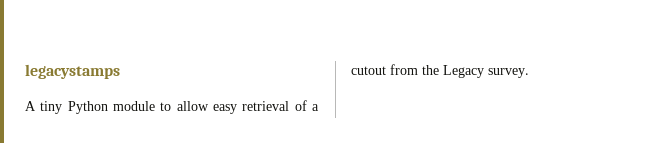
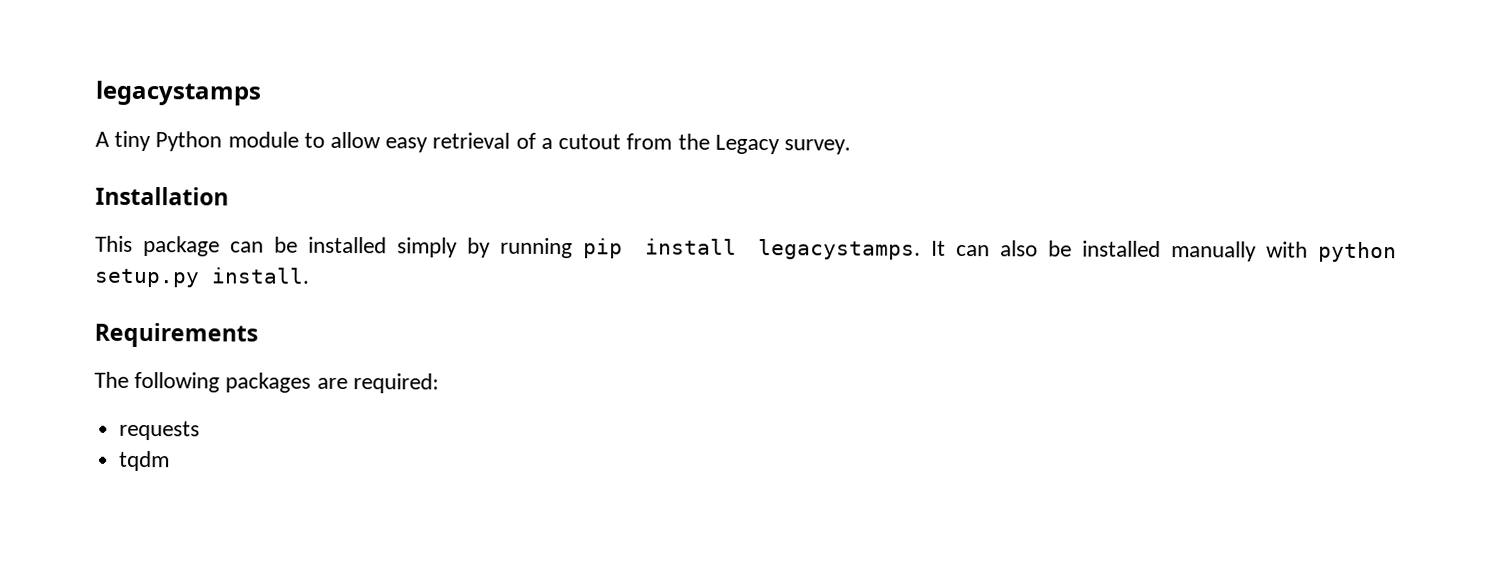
(529, 73) none -> [95,186,229,206] [95,235,1397,263] [94,267,310,288] [94,322,258,348] [94,371,439,394] [119,420,201,441] [119,450,171,472] // Installation // This package can be installed simply by running pip install legacystamps. It can also be installed manually with python setup.py install. // Requirements // The following packages are required: // requests // tqdm

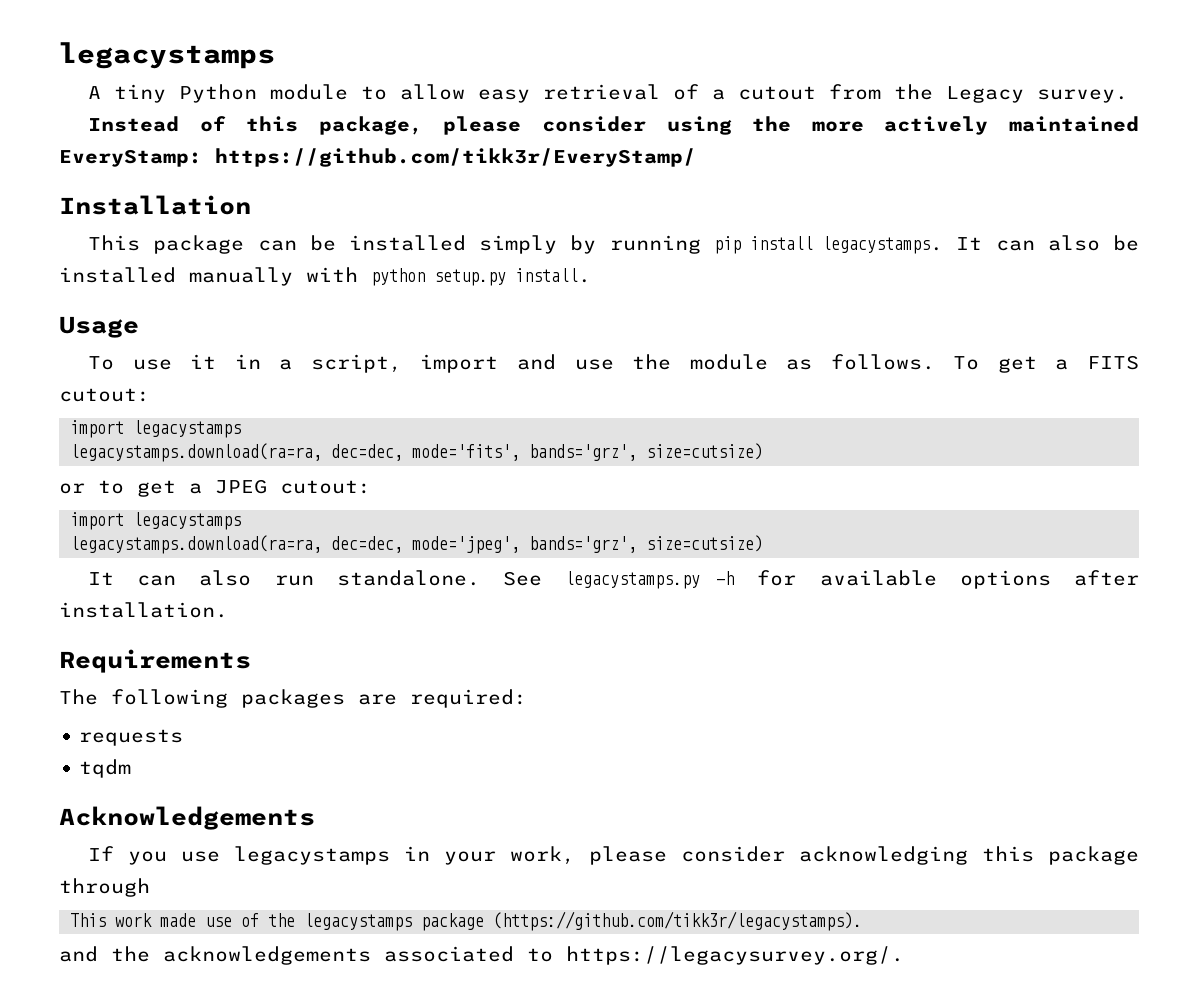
(851, 147) none -> [88,116,1139,135] [59,148,696,167] // Instead of this package, please consider using the more actively maintained EveryStamp: https://github.com/tikk3r/EveryStamp/
(310, 275) none -> [59,316,139,338] [88,354,1140,373] [59,388,150,402] [70,420,242,438] [70,443,764,462] [59,479,371,497] [70,512,242,530] [70,535,764,554] [88,570,1139,589] [59,602,228,618] // Usage // To use it in a script, import and use the module as follows. To get a FITS cutout: // import legacystamps // legacystamps.download(ra=ra, dec=dec, mode='fits', bands='grz', size=cutsize) // or to get a JPEG cutout: // import legacystamps // legacystamps.download(ra=ra, dec=dec, mode='jpeg', bands='grz', size=cutsize) // It can also run standalone. See legacystamps.py -h for available options after installation.
(171, 461) none -> [59,806,315,830] [88,846,1139,865] [59,878,150,897] [70,911,863,931] [59,946,904,965] // Acknowledgements // If you use legacystamps in your work, please consider acknowledging this package through // This work made use of the legacystamps package (https://github.com/tikk3r/legacystamps). // and the acknowledgements associated to https://legacysurvey.org/.

